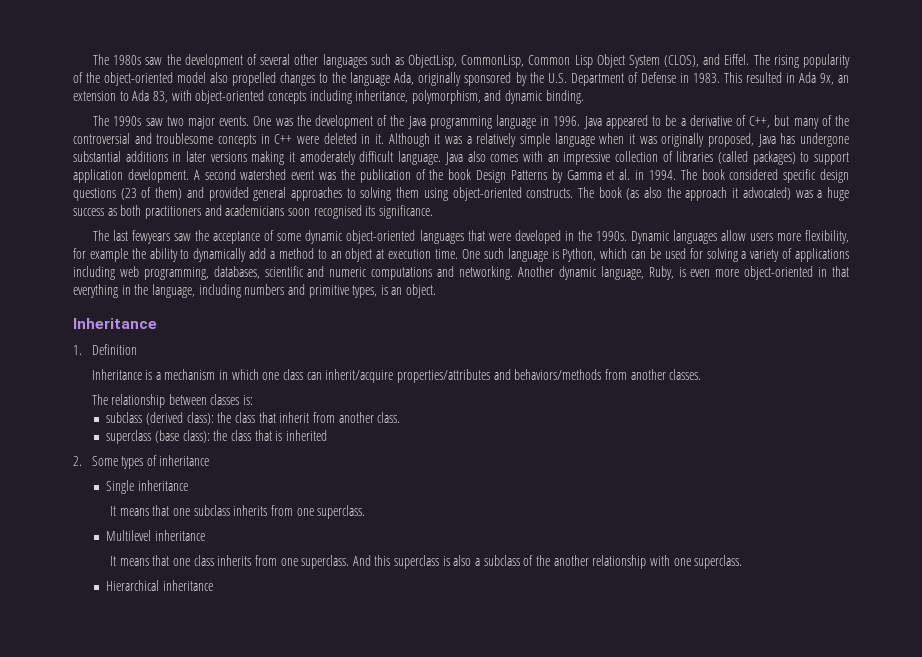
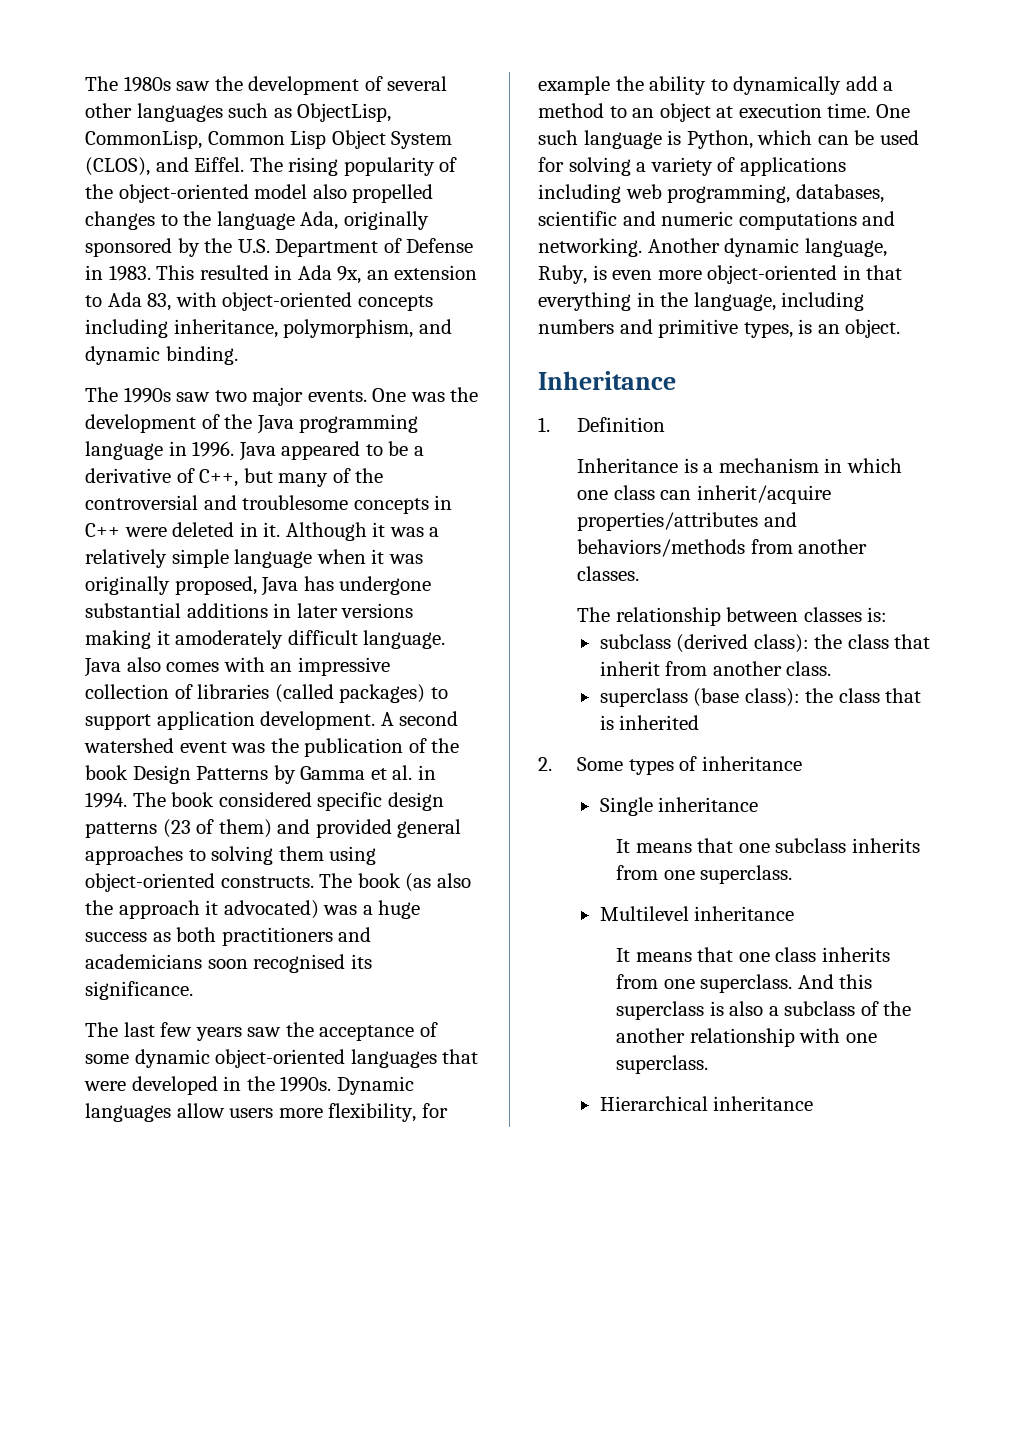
[73,188,116,201] questions -> [85,822,157,838] patterns
[132,230,171,244] fewyears -> [160,1022,242,1041] few years

